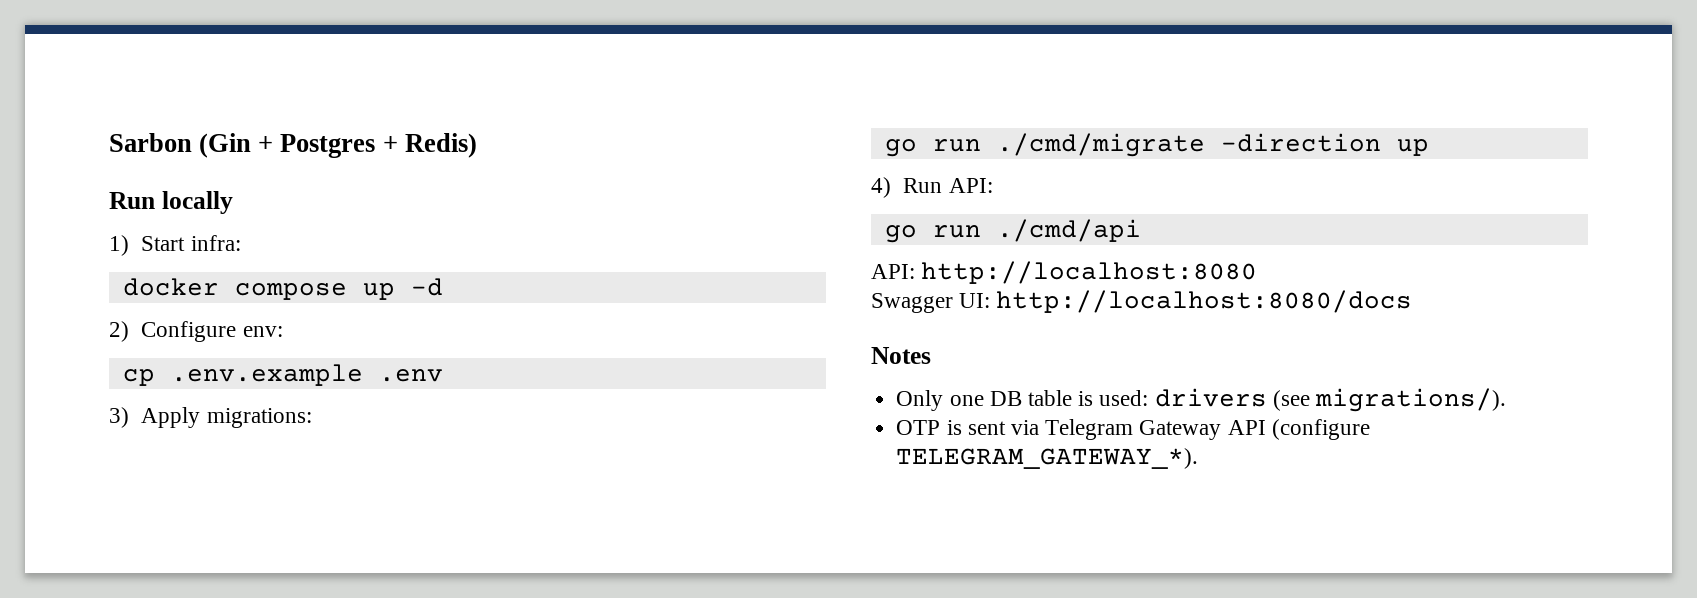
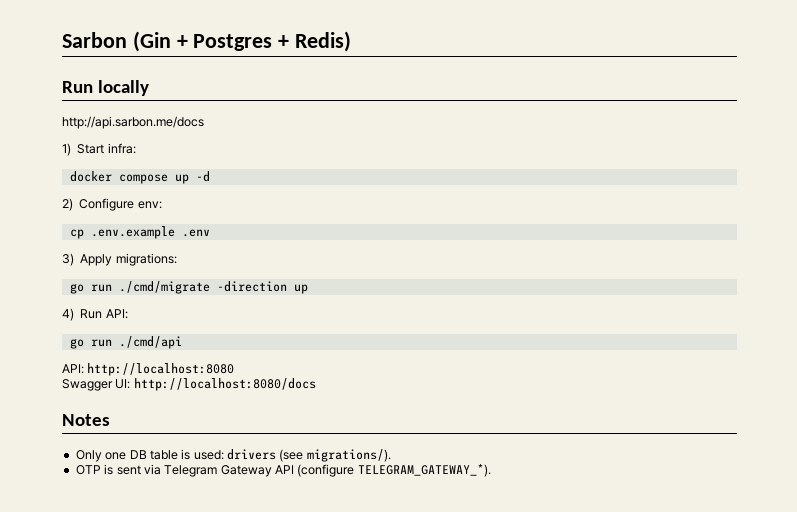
(233, 202) none -> [62,116,204,129] // http://api.sarbon.me/docs

